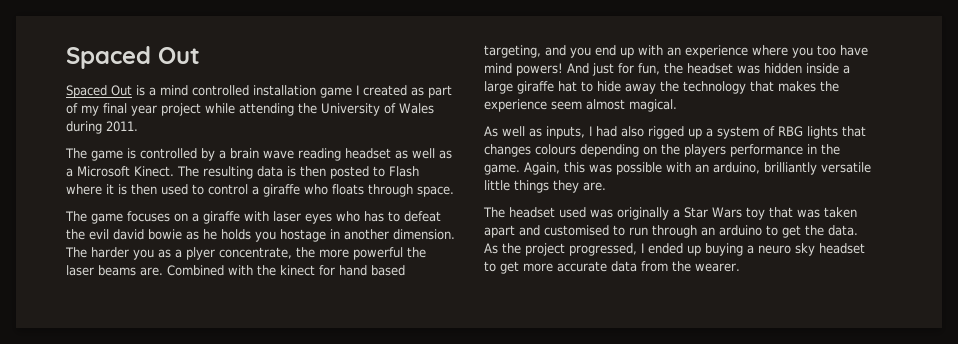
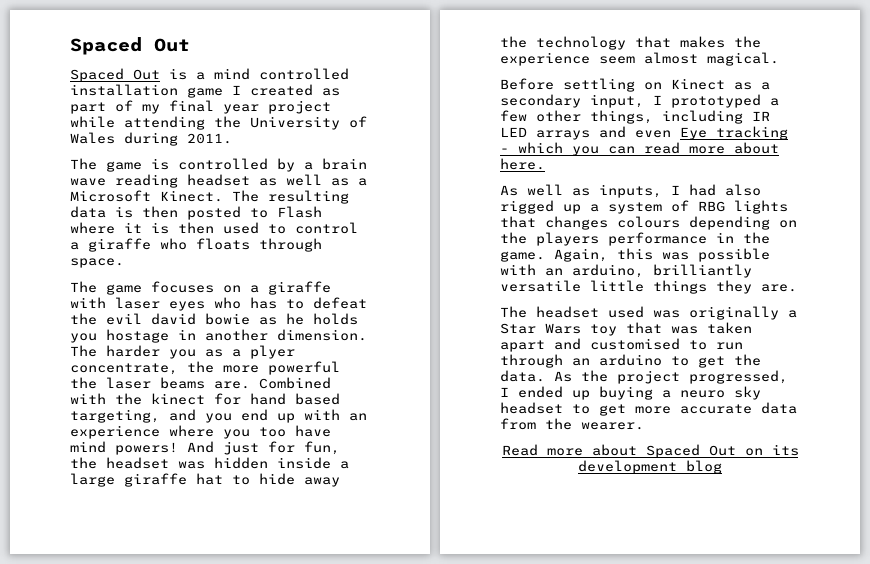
(677, 105) none -> [500,78,770,92] [500,94,779,108] [500,110,770,124] [500,126,788,140] [500,142,779,156] [500,158,545,170] // Before settling on Kinect as a secondary input, I prototyped a few other things, including IR LED arrays and even Eye tracking - which you can read more about here.
(740, 267) none -> [501,444,799,458] [578,460,722,474] // Read more about Spaced Out on its development blog

